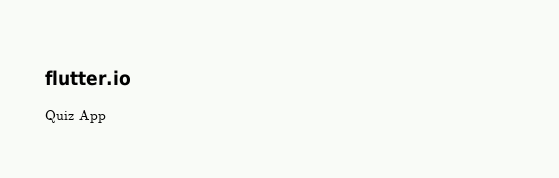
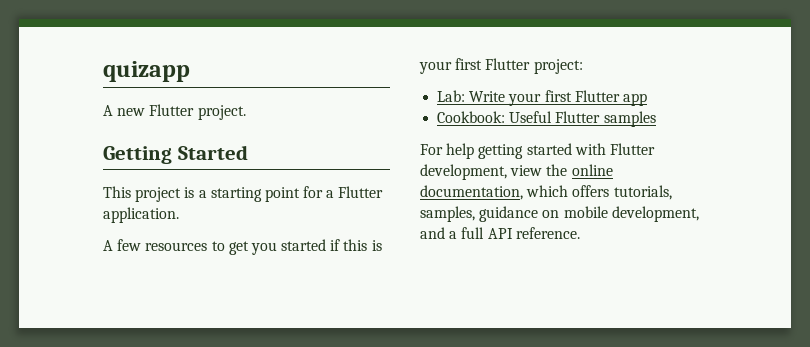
[45,70,131,86] [45,110,106,123] flutter.io // Quiz App -> [103,61,190,82] [103,104,246,120] [103,145,248,164] [103,186,384,202] [103,207,179,223] [103,239,382,255] [419,58,583,74] [437,90,647,106] [437,111,656,127] [420,143,655,159] [420,164,613,180] [420,185,672,200] [420,206,699,222] [420,227,580,239] quizapp // A new Flutter project. // Getting Started // This project is a starting point for a Flutter application. // A few resources to get you started if this is your first Flutter project: // Lab: Write your first Flutter app // Cookbook: Useful Flutter samples // For help getting started with Flutter development, view the online documentation, which offers tutorials, samples, guidance on mobile development, and a full API reference.

